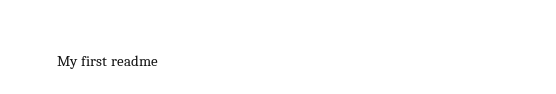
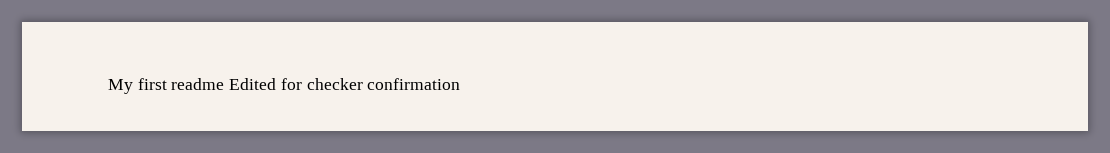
(158, 60) none -> [229,78,461,90] Edited for checker confirmation

